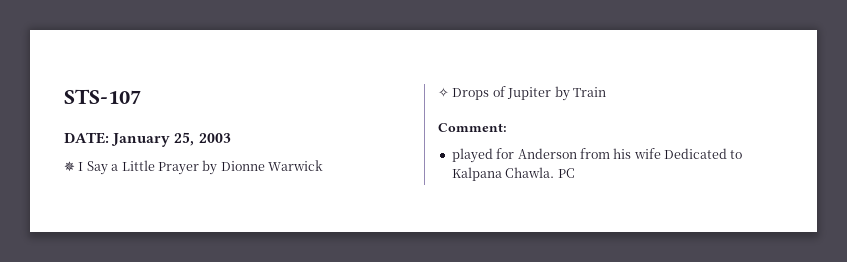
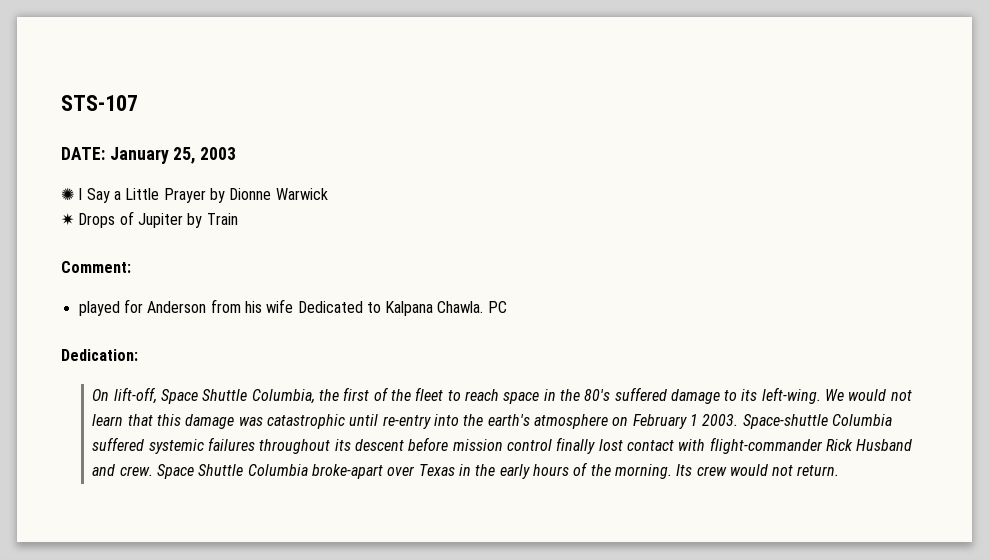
[64,161,75,172] ✵ -> [61,188,74,200] ✺
[438,87,449,98] ✧ -> [61,213,74,226] ✷
(575, 173) none -> [61,349,138,361] [92,387,912,404] [92,414,892,429] [92,437,913,454] [92,462,840,479] // Dedication: // On lift-off, Space Shuttle Columbia, the first of the fleet to reach space in the 80's suffered damage to its left-wing. We would not learn that this damage was catastrophic until re-entry into the earth's atmosphere on February 1 2003. Space-shuttle Columbia suffered systemic failures throughout its descent before mission control finally lost contact with flight-commander Rick Husband and crew. Space Shuttle Columbia broke-apart over Texas in the early hours of the morning. Its crew would not return.

